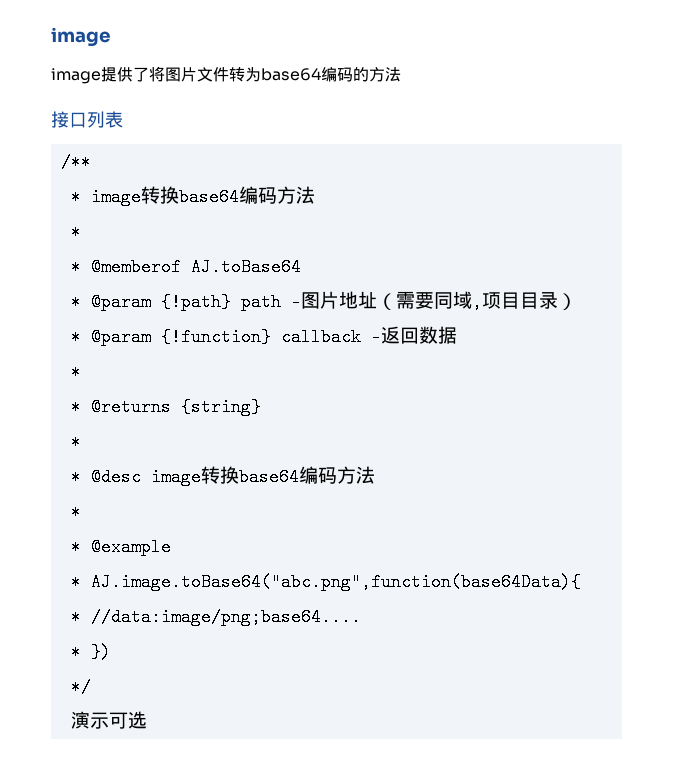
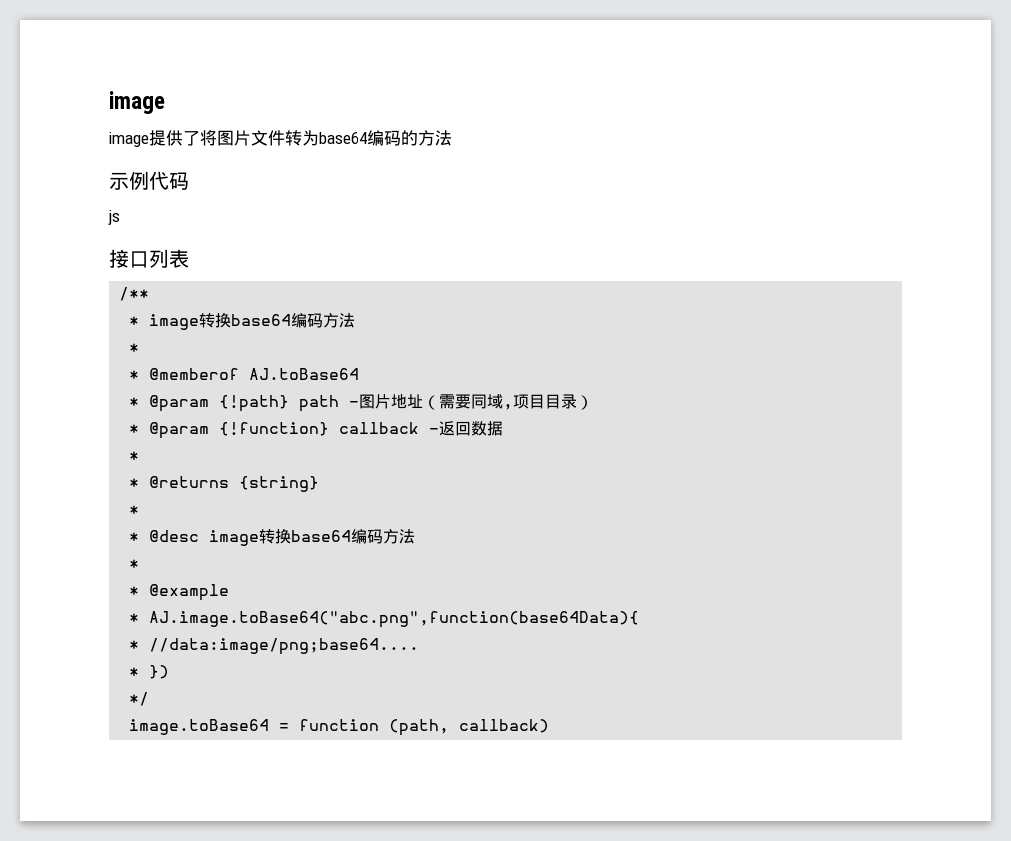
(401, 74) none -> [109,171,189,190] [108,210,120,225] // 示例代码 // js
[70,711,147,729] 演示可选 -> [129,719,550,736] image.toBase64 = function (path, callback)

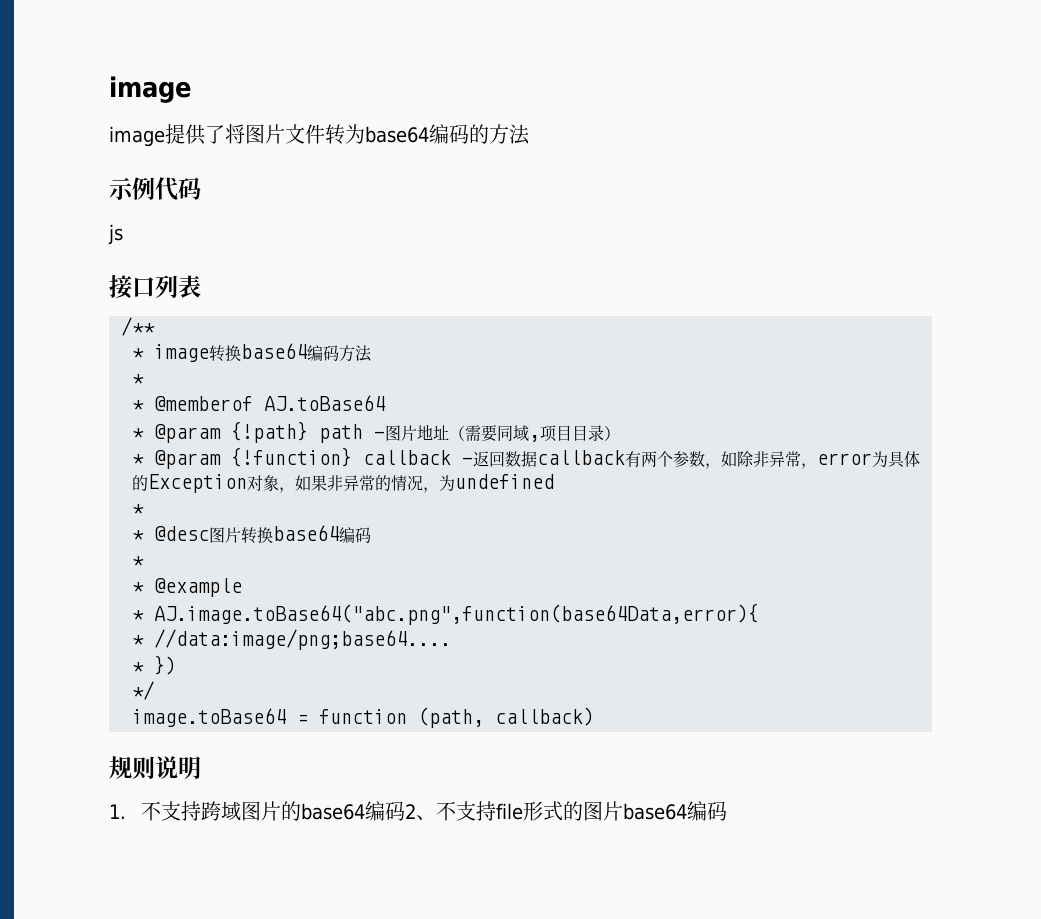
[129,451,140,461] [129,476,320,492] // * // * @returns {string} -> [537,450,920,469] [132,474,554,493] callback有两个参数，如除非异常，error为具体的Exception对象，如果非异常的情况，为undefined
[209,529,416,546] image转换base64编码方法 -> [209,525,371,544] 图片转换base64编码
[149,611,640,628] AJ.image.toBase64("abc.png",function(base64Data){ -> [154,603,759,625] AJ.image.toBase64("abc.png",function(base64Data,error){
(550, 726) none -> [109,756,201,780] [109,801,727,821] // 规则说明 // 1.不支持跨域图片的base64编码2、不支持file形式的图片base64编码

